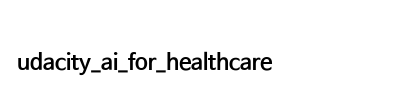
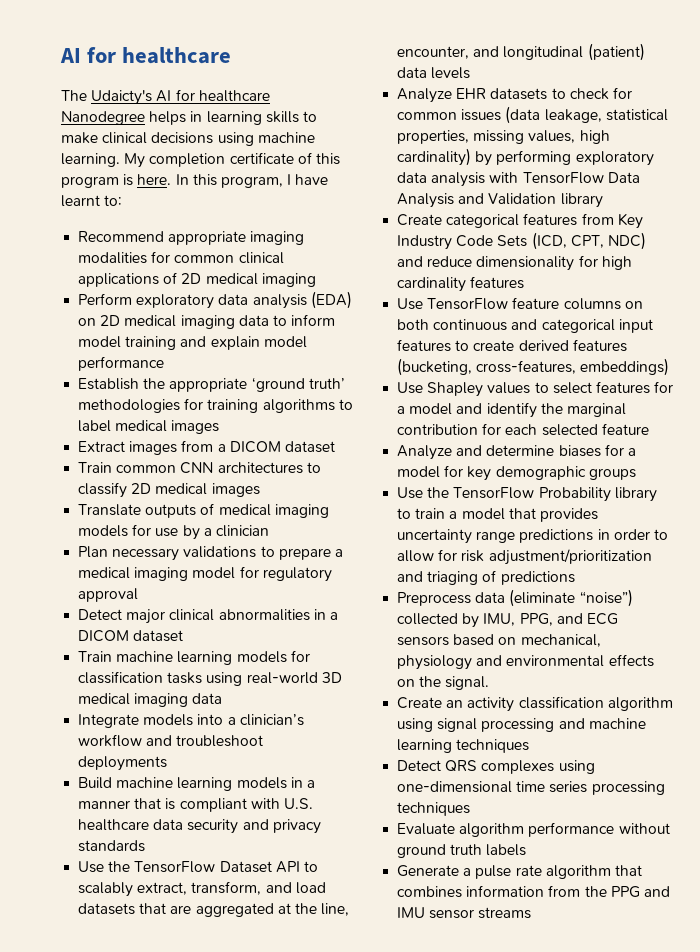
[17,51,273,76] udacity_ai_for_healthcare -> [60,47,232,64] [61,89,270,105] [61,111,317,125] [61,132,315,146] [61,152,340,168] [61,174,329,188] [61,195,123,207] [78,231,305,245] [78,251,284,264] [78,272,316,287] [78,291,352,309] [78,314,336,329] [78,336,307,350] [78,356,165,371] [78,377,345,392] [78,398,353,413] [78,420,220,434] [78,440,335,455] [78,462,321,474] [78,482,260,498] [78,503,329,518] [78,524,269,540] [78,546,343,561] [78,566,332,582] [78,588,139,602] [78,609,338,624] [78,630,184,642] [78,650,310,665] [78,671,342,686] [78,693,223,707] [78,714,304,728] [78,734,264,747] [78,756,168,771] [78,777,315,791] [78,798,313,812] [78,819,321,834] [78,840,146,852] [78,861,318,873] [78,881,326,897] [78,903,350,917] [397,43,645,61] [397,67,471,79] [397,87,632,103] [397,106,668,124] [397,130,610,144] [397,148,654,166] [397,172,640,187] [397,193,603,208] [397,213,643,229] [397,232,646,250] [397,255,632,271] [397,276,525,292] [397,297,643,310] [397,319,653,333] [397,339,627,352] [397,358,670,376] [397,381,674,397] [397,402,626,418] [397,423,649,436] [397,444,636,460] [397,465,636,481] [397,487,657,502] [397,508,598,522] [397,529,668,544] [397,549,652,565] [397,570,575,585] [397,589,633,607] [397,613,618,628] [397,634,601,647] [397,654,654,670] [397,676,490,690] [397,696,673,712] [397,718,646,732] [397,739,530,753] [397,760,595,774] [397,781,665,795] [397,802,471,816] [397,822,670,837] [397,844,527,858] [397,865,642,879] [397,885,670,898] [397,907,532,919] AI for healthcare // The Udaicty's AI for healthcare Nanodegree helps in learning skills to make clinical decisions using machine learning. My completion certificate of this program is here. In this program, I have learnt to: // Recommend appropriate imaging modalities for common clinical applications of 2D medical imaging // Perform exploratory data analysis (EDA) on 2D medical imaging data to inform model training and explain model performance // Establish the appropriate ‘ground truth’ methodologies for training algorithms to label medical images // Extract images from a DICOM dataset // Train common CNN architectures to classify 2D medical images // Translate outputs of medical imaging models for use by a clinician // Plan necessary validations to prepare a medical imaging model for regulatory approval // Detect major clinical abnormalities in a DICOM dataset // Train machine learning models for classification tasks using real-world 3D medical imaging data // Integrate models into a clinician’s workflow and troubleshoot deployments // Build machine learning models in a manner that is compliant with U.S. healthcare data security and privacy standards // Use the TensorFlow Dataset API to scalably extract, transform, and load datasets that are aggregated at the line, encounter, and longitudinal (patient) data levels // Analyze EHR datasets to check for common issues (data leakage, statistical properties, missing values, high cardinality) by performing exploratory data analysis with TensorFlow Data Analysis and Validation library // Create categorical features from Key Industry Code Sets (ICD, CPT, NDC) and reduce dimensionality for high cardinality features // Use TensorFlow feature columns on both continuous and categorical input features to create derived features (bucketing, cross-features, embeddings) // Use Shapley values to select features for a model and identify the marginal contribution for each selected feature // Analyze and determine biases for a model for key demographic groups // Use the TensorFlow Probability library to train a model that provides uncertainty range predictions in order to allow for risk adjustment/prioritization and triaging of predictions // Preprocess data (eliminate “noise”) collected by IMU, PPG, and ECG sensors based on mechanical, physiology and environmental effects on the signal. // Create an activity classification algorithm using signal processing and machine learning techniques // Detect QRS complexes using one-dimensional time series processing techniques // Evaluate algorithm performance without ground truth labels // Generate a pulse rate algorithm that combines information from the PPG and IMU sensor streams

